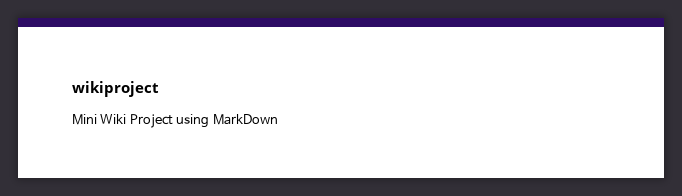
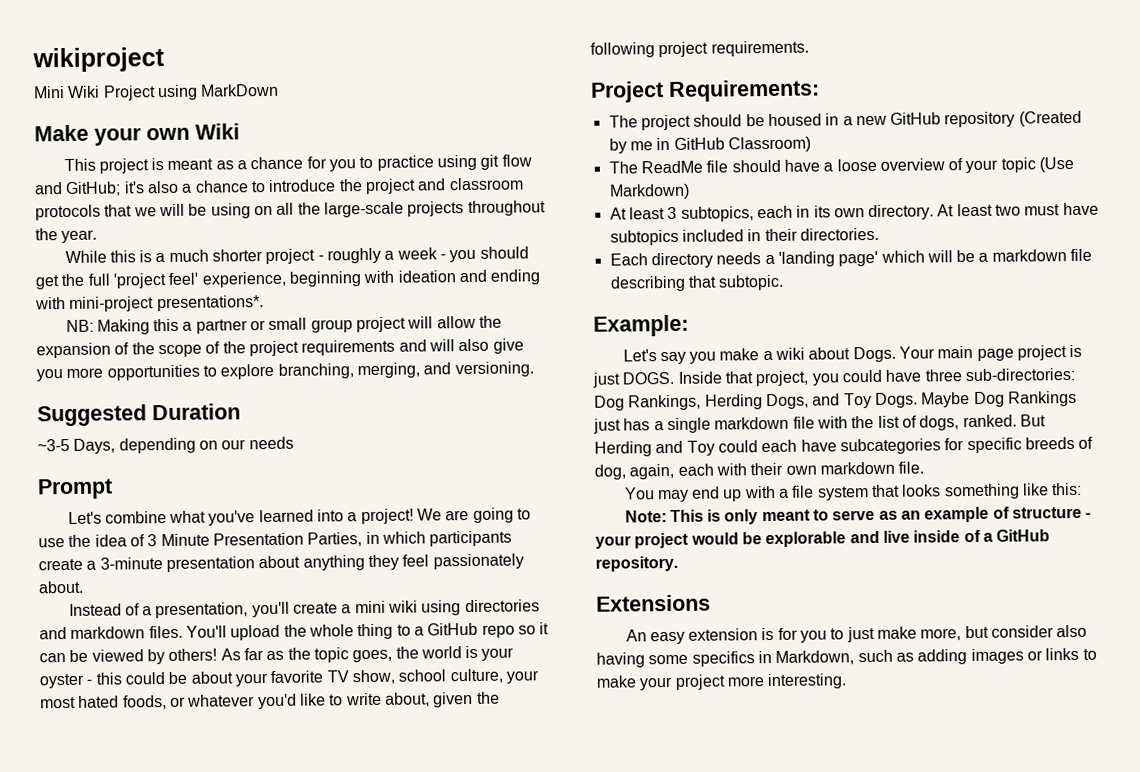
(278, 119) none -> [34,123,240,146] [63,154,532,174] [34,177,524,197] [35,200,546,221] [35,228,98,244] [64,246,529,265] [35,269,541,290] [35,295,264,312] [65,315,503,335] [36,338,524,359] [36,361,534,382] [37,403,241,427] [37,436,294,454] [37,478,113,500] [67,507,532,526] [38,530,513,548] [38,553,524,573] [38,580,84,594] [68,599,540,619] [39,622,550,641] [39,645,515,665] [39,668,539,689] [40,691,500,710] [590,40,809,58] [590,79,820,103] [608,110,1082,131] [608,136,811,154] [608,156,1075,174] [608,183,690,200] [609,202,1099,222] [609,227,879,246] [609,248,1093,269] [609,274,785,292] [593,314,689,337] [622,344,1083,365] [592,367,1075,388] [594,390,1077,411] [593,414,1046,434] [594,436,1094,457] [594,461,925,480] [624,482,1083,503] [624,506,1092,525] [595,529,1051,549] [595,555,678,572] [596,594,711,612] [625,624,1088,645] [596,647,1097,668] [596,673,848,691] // Make your own Wiki // This project is meant as a chance for you to practice using git flow and GitHub; it's also a chance to introduce the project and classroom protocols that we will be using on all the large-scale projects throughout the year. // While this is a much shorter project - roughly a week - you should get the full 'project feel' experience, beginning with ideation and ending with mini-project presentations*. // NB: Making this a partner or small group project will allow the expansion of the scope of the project requirements and will also give you more opportunities to explore branching, merging, and versioning. // Suggested Duration // ~3-5 Days, depending on our needs // Prompt // Let's combine what you've learned into a project! We are going to use the idea of 3 Minute Presentation Parties, in which participants create a 3-minute presentation about anything they feel passionately about. // Instead of a presentation, you'll create a mini wiki using directories and markdown files. You'll upload the whole thing to a GitHub repo so it can be viewed by others! As far as the topic goes, the world is your oyster - this could be about your favorite TV show, school culture, your most hated foods, or whatever you'd like to write about, given the following project requirements. // Project Requirements: // The project should be housed in a new GitHub repository (Created by me in GitHub Classroom) // The ReadMe file should have a loose overview of your topic (Use Markdown) // At least 3 subtopics, each in its own directory. At least two must have subtopics included in their directories. // Each directory needs a 'landing page' which will be a markdown file describing that subtopic. // Example: // Let's say you make a wiki about Dogs. Your main page project is just DOGS. Inside that project, you could have three sub-directories: Dog Rankings, Herding Dogs, and Toy Dogs. Maybe Dog Rankings just has a single markdown file with the list of dogs, ranked. But Herding and Toy could each have subcategories for specific breeds of dog, again, each with their own markdown file. // You may end up with a file system that looks something like this: // Note: This is only meant to serve as an example of structure - your project would be explorable and live inside of a GitHub repository. // Extensions // An easy extension is for you to just make more, but consider also having some specifics in Markdown, such as adding images or links to make your project more interesting.

